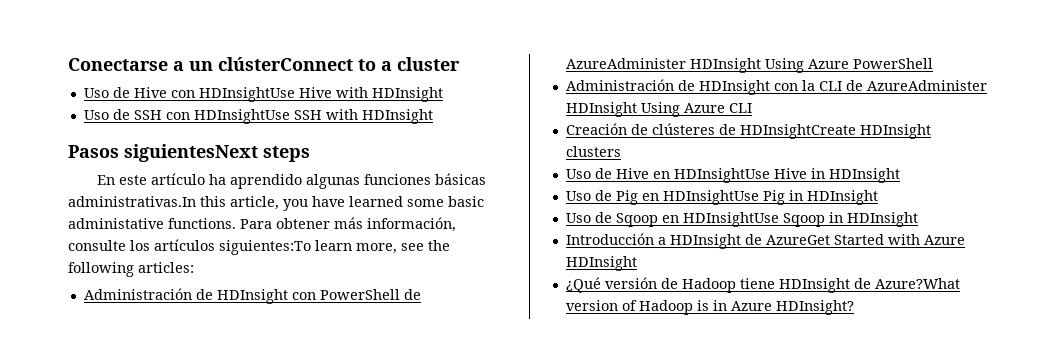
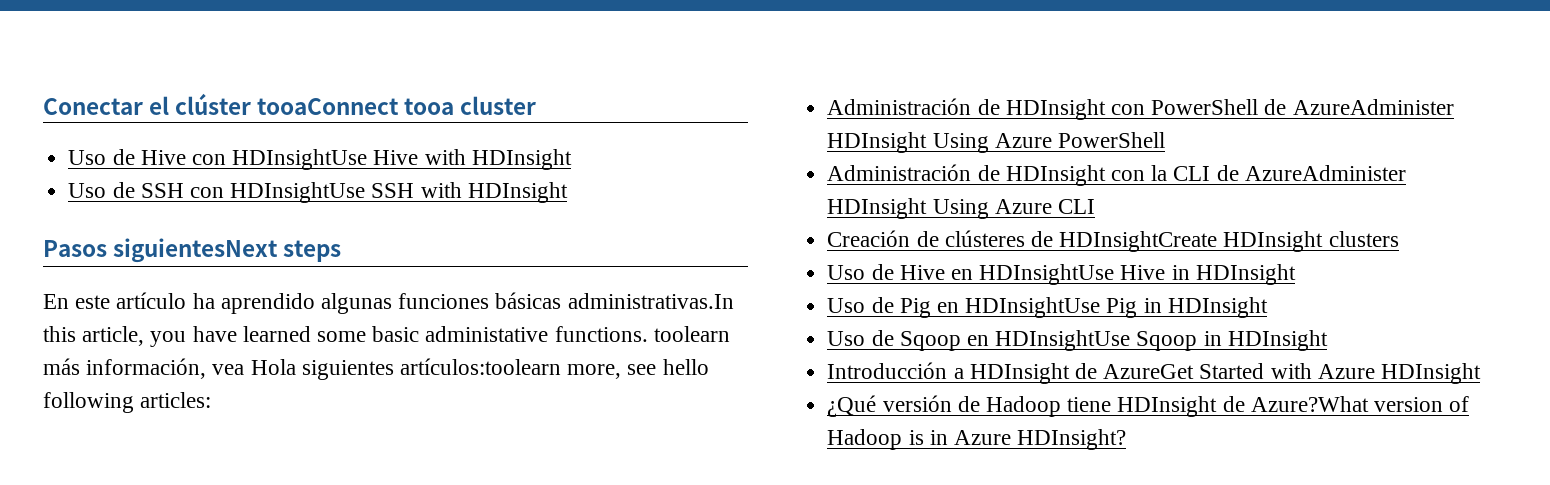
[68,57,392,71] Conectarse a un clústerConnect to a -> [43,93,455,115] Conectar el clúster tooaConnect tooa
[240,217,456,232] [68,239,352,255] Para obtener más información, consulte los artículos siguientes:To learn -> [653,326,730,342] [43,358,562,380] toolearn más información, vea Hola siguientes artículos:toolearn
[428,240,450,251] the -> [662,359,709,375] hello

